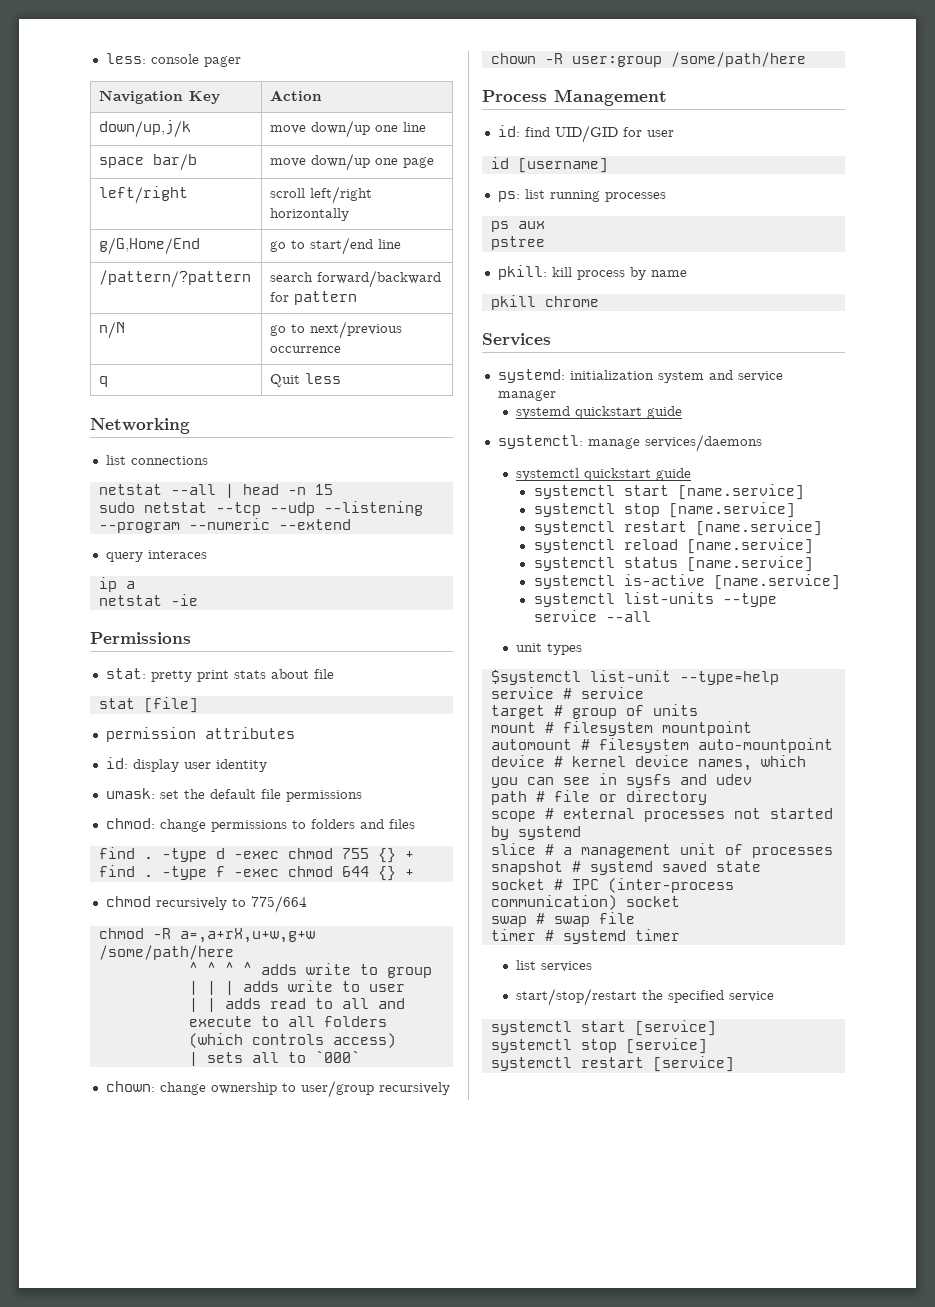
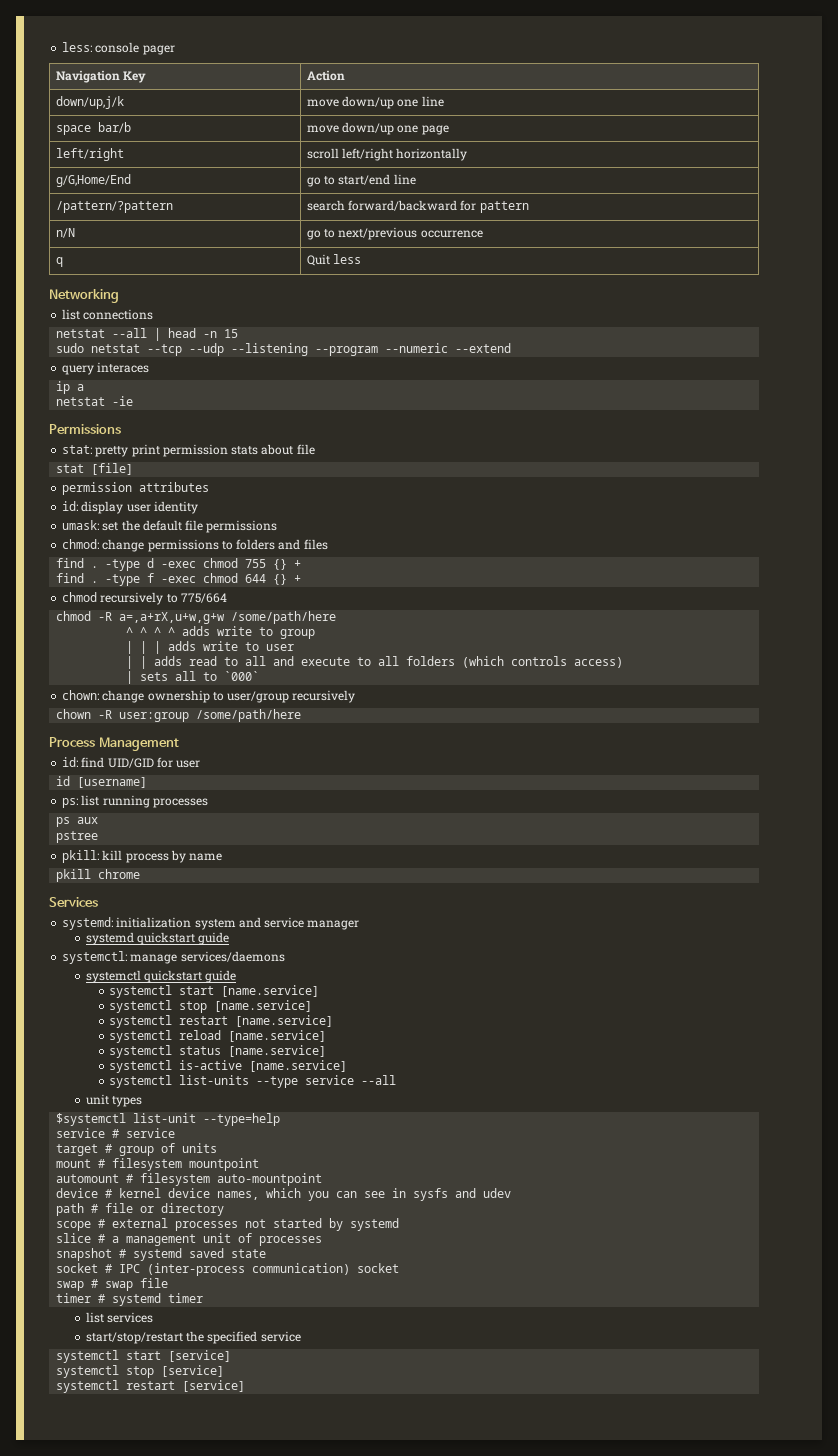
(229, 676) none -> [162,444,228,457] permission

